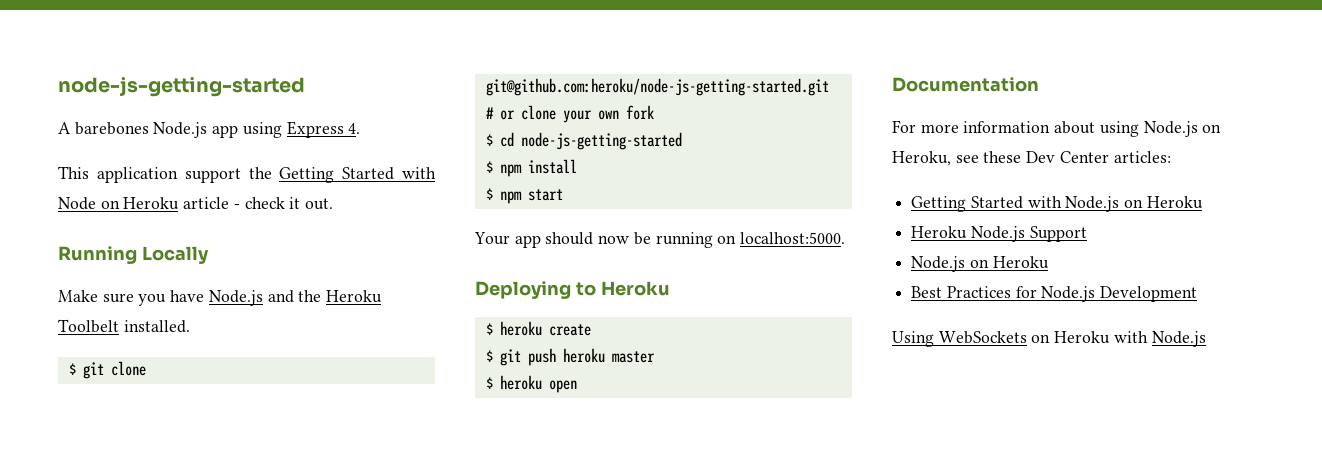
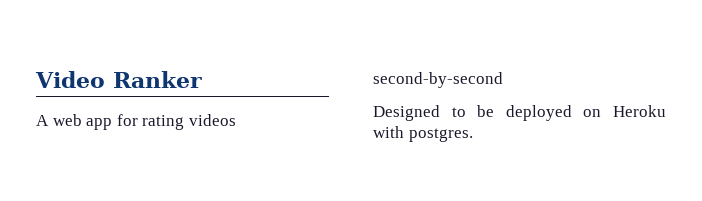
[58,76,305,97] node-js-getting-started -> [35,71,202,88] Video Ranker
[74,121,361,138] [58,166,436,183] [58,197,334,210] [58,246,209,264] [58,290,383,306] [58,319,190,333] [68,361,146,379] [485,78,829,96] [485,105,654,123] [485,132,682,150] [485,159,577,177] [485,188,563,204] [474,232,846,248] [475,281,670,299] [485,321,591,336] [485,348,655,366] [485,375,577,393] [892,77,1039,92] [892,120,1222,137] [892,151,1171,166] [911,196,1203,212] [911,226,1087,242] [911,256,1049,272] [911,286,1198,302] [892,331,1027,347] barebones Node.js app using Express 4. // This application support the Getting Started with Node on Heroku article - check it out. // Running Locally // Make sure you have Node.js and the Heroku Toolbelt installed. // $ git clone git@github.com:heroku/node-js-getting-started.git # or clone your own fork // $ cd node-js-getting-started // $ npm install // $ npm start // Your app should now be running on localhost:5000. // Deploying to Heroku // $ heroku create // $ git push heroku master // $ heroku open // Documentation // For more information about using Node.js on Heroku, see these Dev Center articles: // Getting Started with Node.js on Heroku // Heroku Node.js Support // Node.js on Heroku // Best Practices for Node.js Development // Using WebSockets -> [52,114,236,130] [373,72,503,88] [373,105,572,121] web app for rating videos second-by-second // Designed to be deployed
[1151,331,1206,347] Node.js -> [408,128,473,142] postgres.

